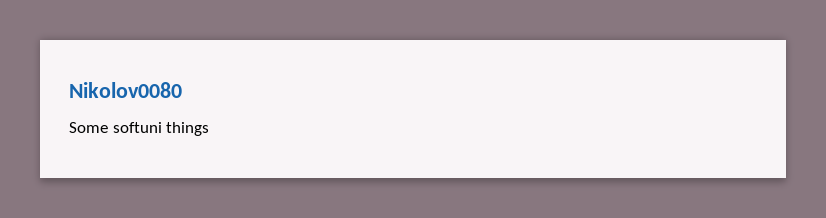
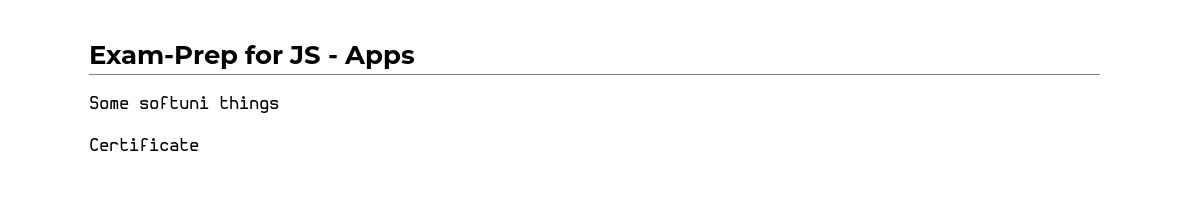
[69,82,182,98] Nikolov0080 -> [89,45,416,69] Exam-Prep for JS - Apps
(210, 129) none -> [89,138,199,151] // Certificate

